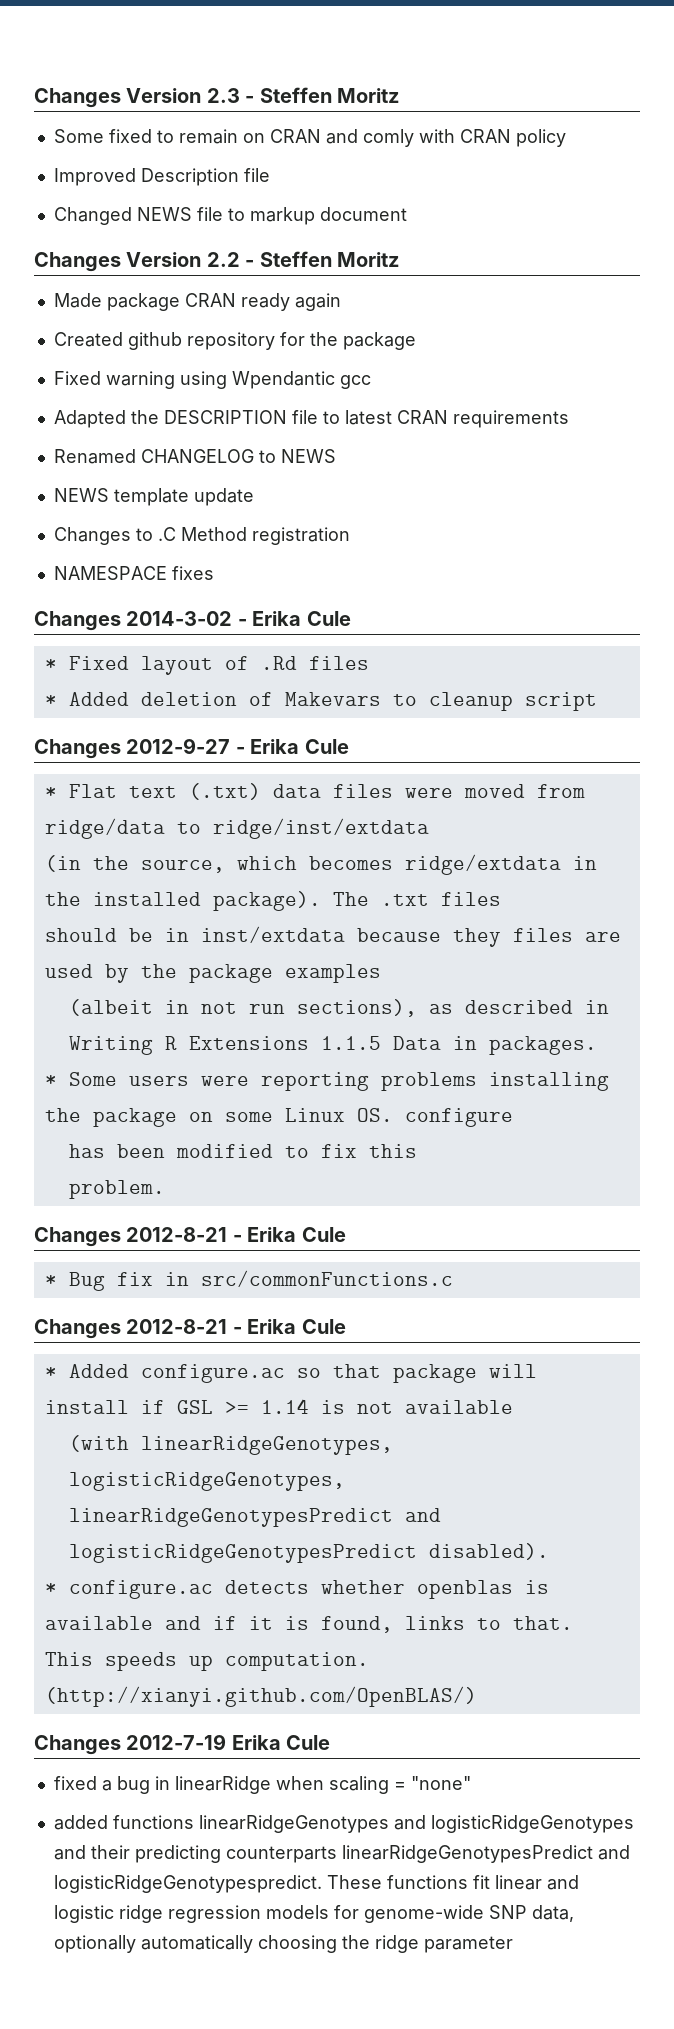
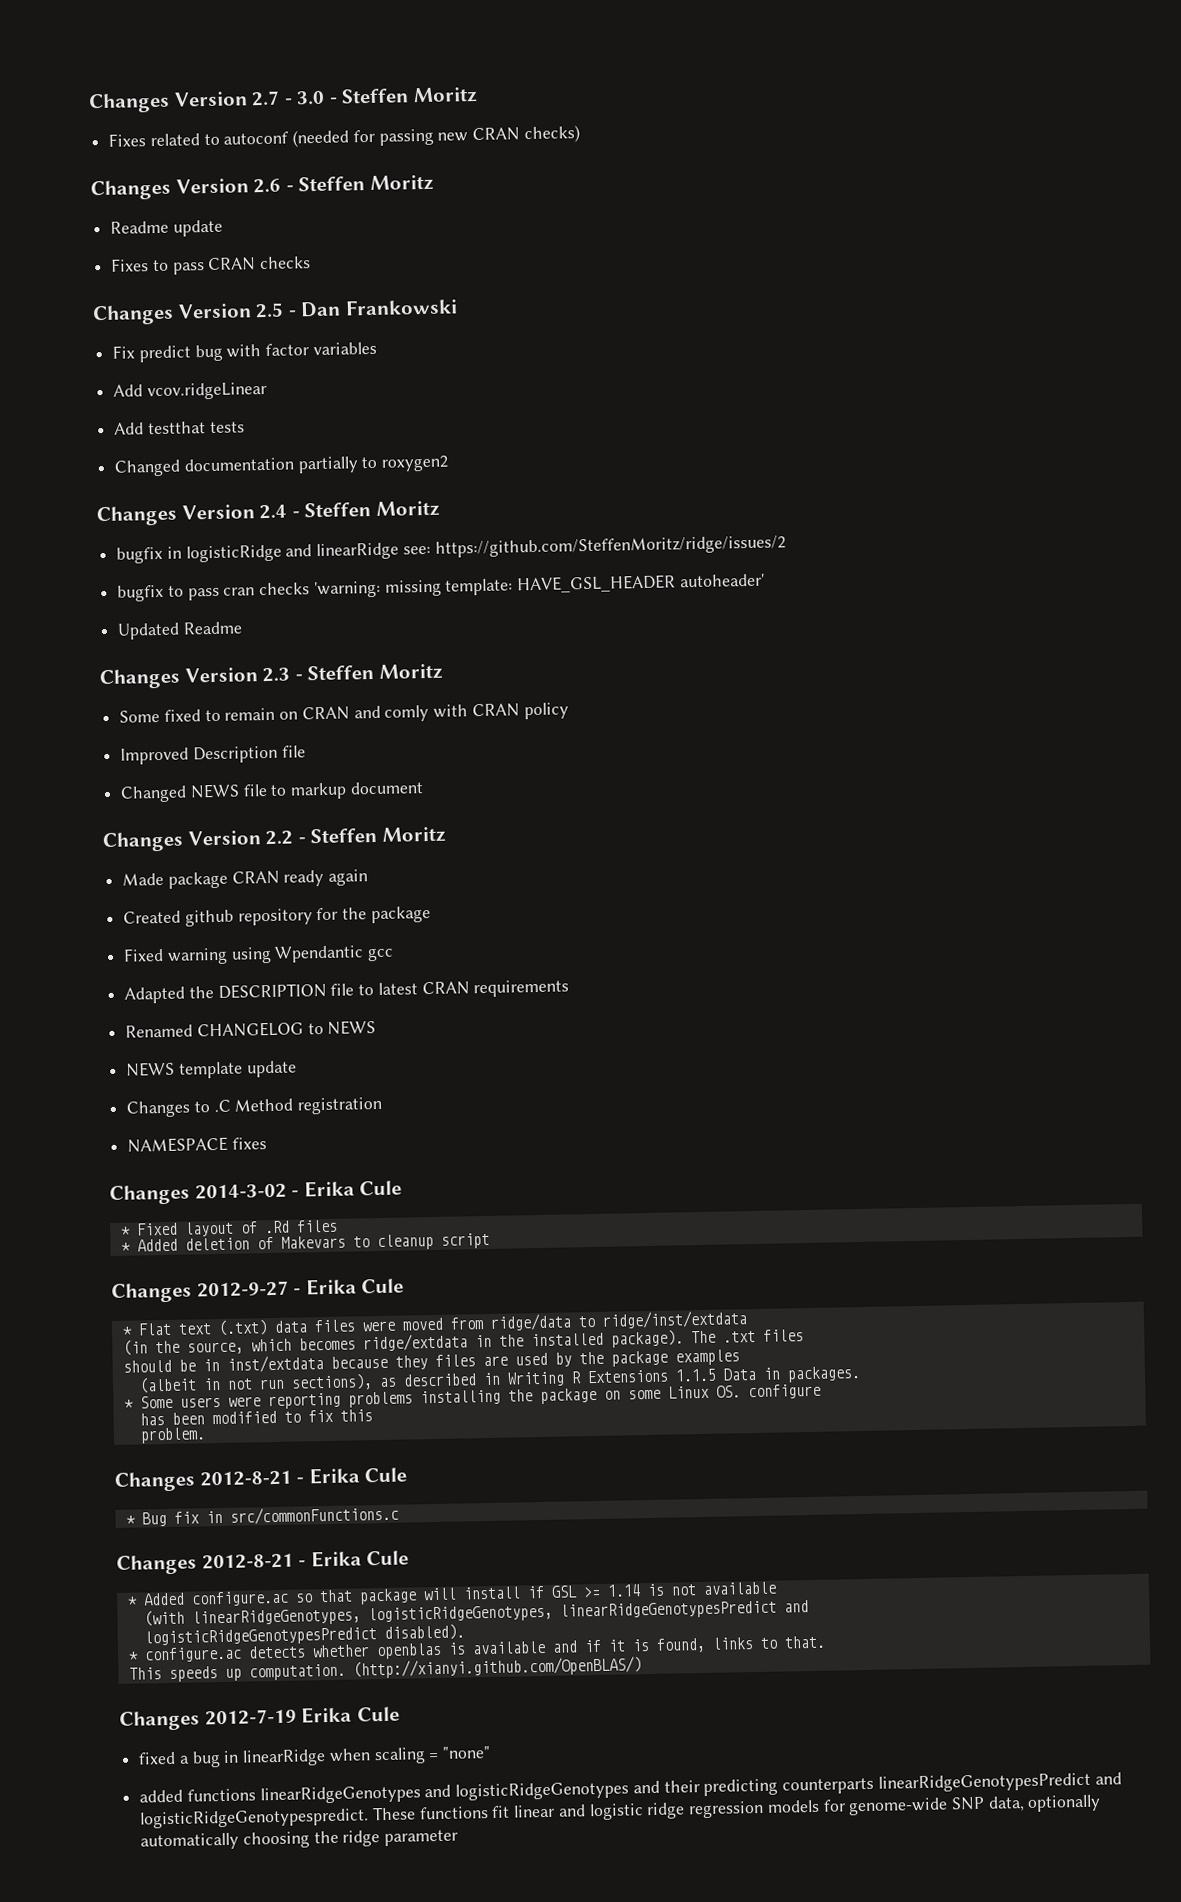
[34,88,202,108] Changes Version -> [88,86,478,114] [108,125,580,148] [90,174,434,201] [110,219,223,237] [110,256,312,275] [92,298,458,326] [112,341,377,363] [113,381,267,401] [114,421,245,435] [114,455,450,477] [96,500,440,527] [116,535,786,564] [117,573,765,602] [117,621,243,640] [99,667,258,690] Changes Version 2.7 - 3.0 - Steffen Moritz // Fixes related to autoconf (needed for passing new CRAN checks) // Changes Version 2.6 - Steffen Moritz // Readme update // Fixes to pass CRAN checks // Changes Version 2.5 - Dan Frankowski // Fix predict bug with factor variables // Add vcov.ridgeLinear // Add testthat tests // Changed documentation partially to roxygen2 // Changes Version 2.4 - Steffen Moritz // bugfix in logisticRidge and linearRidge see: https://github.com/SteffenMoritz/ridge/issues/2 // bugfix to pass cran checks 'warning: missing template: HAVE_GSL_HEADER autoheader' // Updated Readme // Changes Version

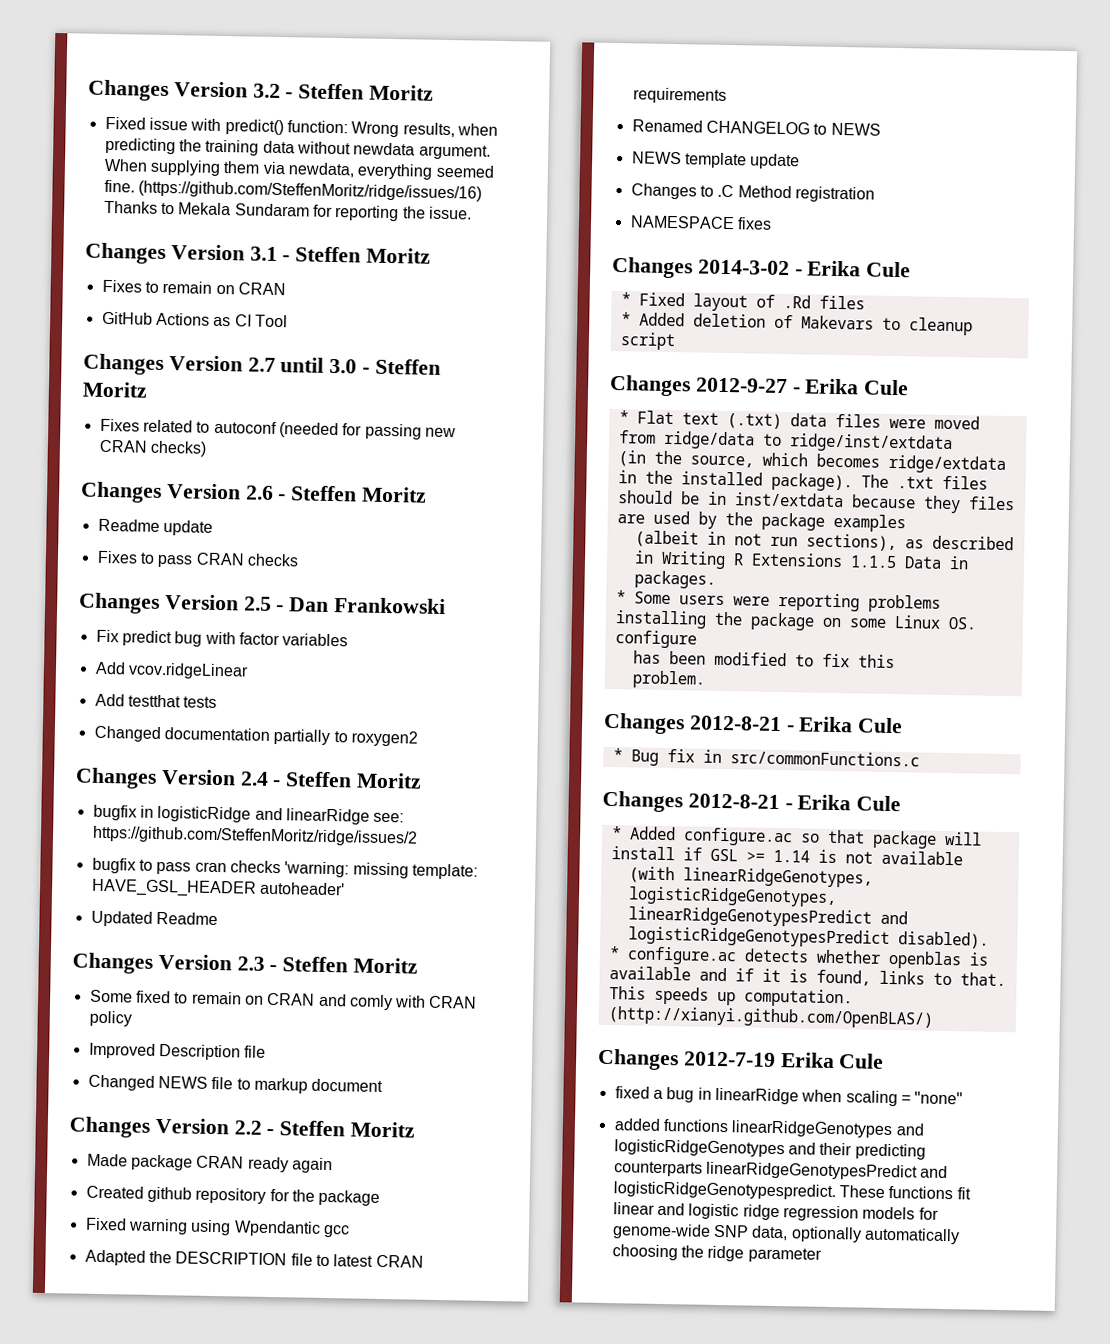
[88,90,293,114] Changes Version 2.7 - -> [88,79,435,102] [104,116,498,138] [104,137,491,160] [103,158,495,180] [103,179,482,202] [103,200,472,222] [85,242,432,264] [101,279,286,296] [101,311,288,328] [83,353,325,375] Changes Version 3.2 - Steffen Moritz // Fixed issue with predict() function: Wrong results, when predicting the training data without newdata argument. When supplying them via newdata, everything seemed fine. (https://github.com/SteffenMoritz/ridge/issues/16) Thanks to Mekala Sundaram for reporting the issue. // Changes Version 3.1 - Steffen Moritz // Fixes to remain on CRAN // GitHub Actions as CI Tool // Changes Version 2.7 until

